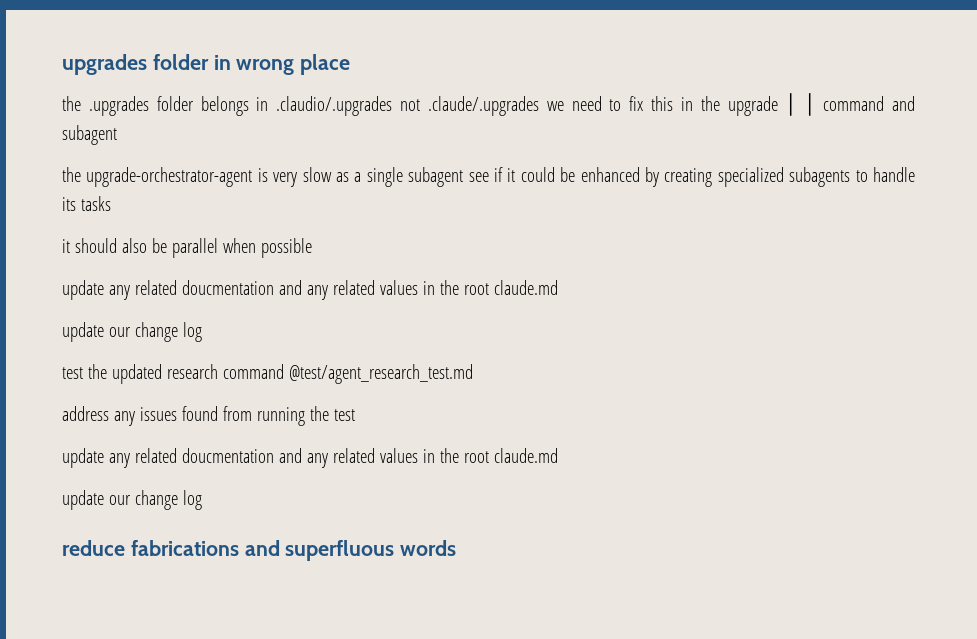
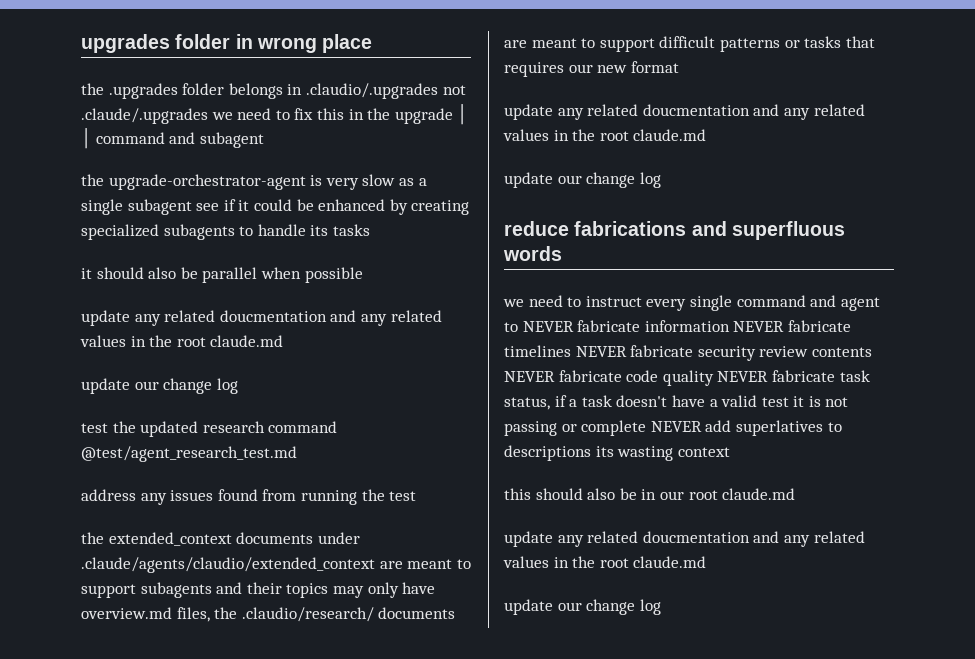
(355, 415) none -> [81,532,360,546] [81,557,471,573] [81,582,436,598] [81,607,456,622] [504,36,875,52] [504,61,679,77] // the extended_context documents under .claude/agents/claudio/extended_context are meant to support subagents and their topics may only have overview.md files, the .claudio/research/ documents are meant to support difficult patterns or tasks that requires our new format
(457, 548) none -> [503,295,880,311] [504,320,851,332] [504,345,872,361] [504,370,870,386] [504,395,849,410] [504,420,842,436] [504,445,730,461] [504,488,796,500] [504,531,865,547] [503,556,707,568] [504,599,661,615] // we need to instruct every single command and agent to NEVER fabricate information NEVER fabricate timelines NEVER fabricate security review contents NEVER fabricate code quality NEVER fabricate task status, if a task doesn't have a valid test it is not passing or complete NEVER add superlatives to descriptions its wasting context // this should also be in our root claude.md // update any related doucmentation and any related values in the root claude.md // update our change log

